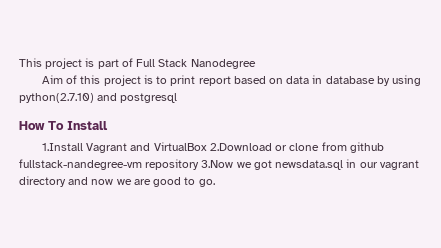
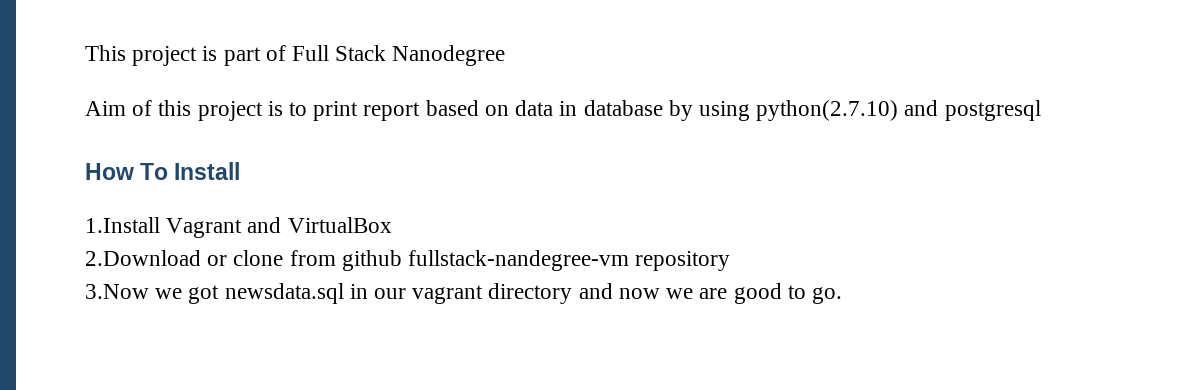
(207, 146) none -> (392, 225) //
(200, 164) none -> (731, 261) //

